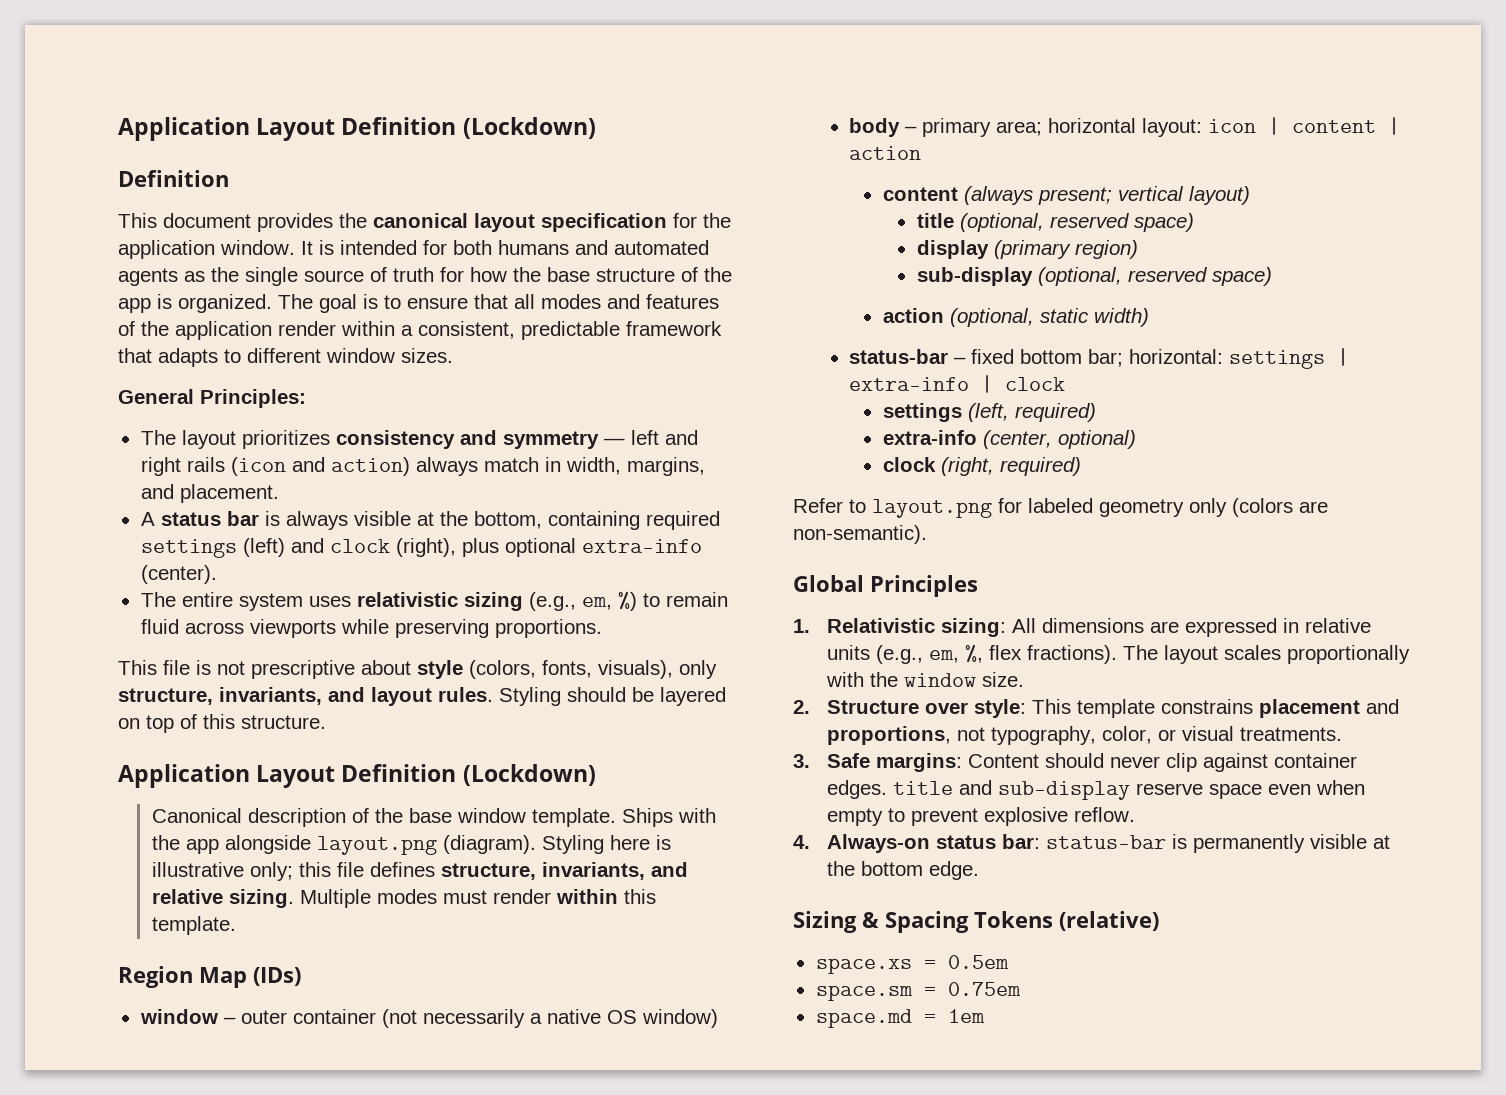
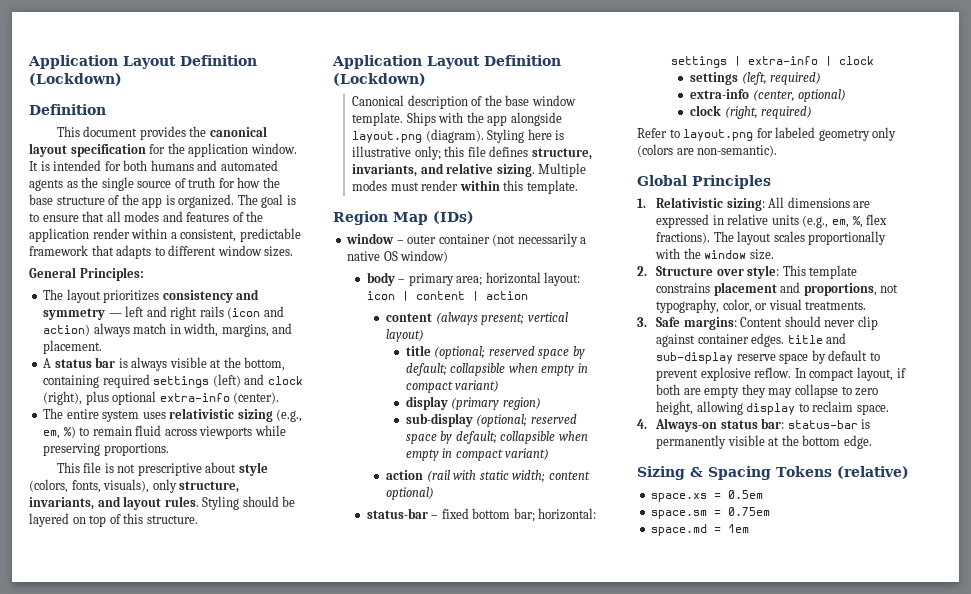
[959,213,1194,232] [916,240,1138,259] [916,267,1272,286] [882,308,1149,327] (optional, reserved space) // display (primary region) // sub-display (optional, reserved space) // action (optional, static width) -> [434,346,585,359] [405,363,588,376] [405,380,500,393] [405,396,541,410] [405,413,577,427] [405,431,588,444] [405,448,550,461] [386,470,590,483] [386,487,435,500] (optional; reserved space by default; collapsible when empty in compact variant) // display (primary region) // sub-display (optional; reserved space by default; collapsible when empty in compact variant) // action (rail with static width; content optional)
[1267,780,1365,795] [826,808,883,826] even when empty -> [811,350,868,364] by default
(1135, 814) none -> [794,367,906,381] [656,384,879,398] [656,401,889,415] In compact layout, if both are empty they may collapse to zero height, allowing display to reclaim space.

